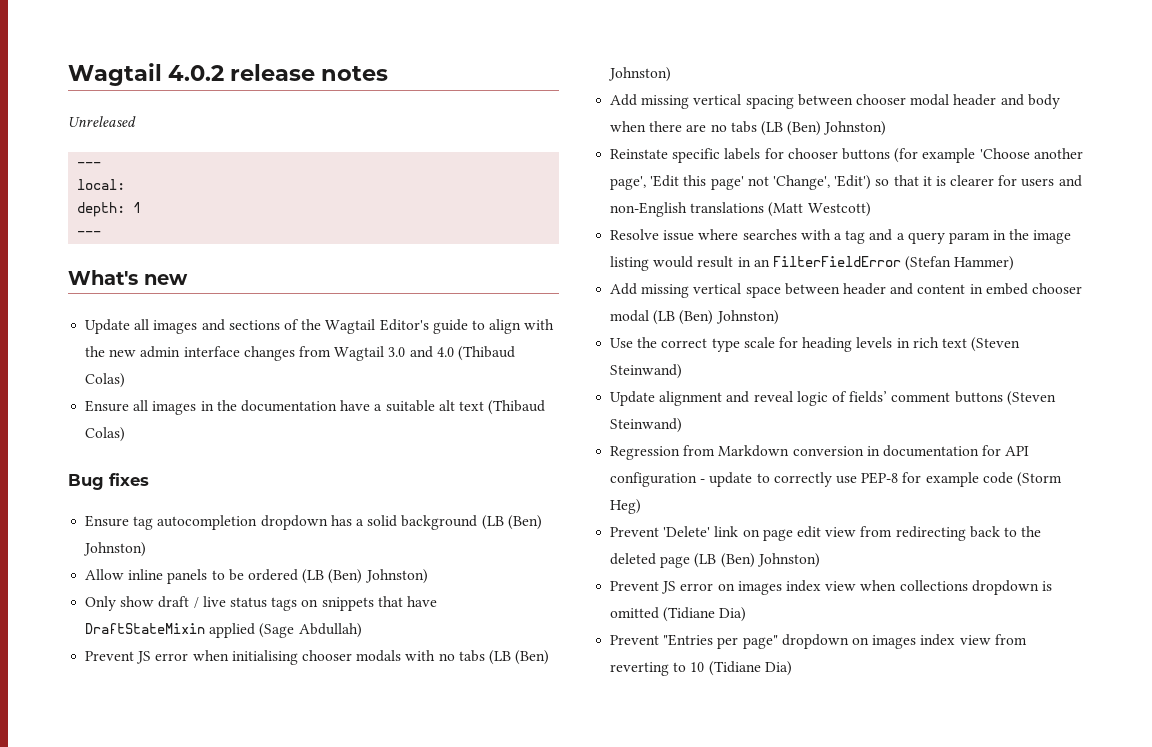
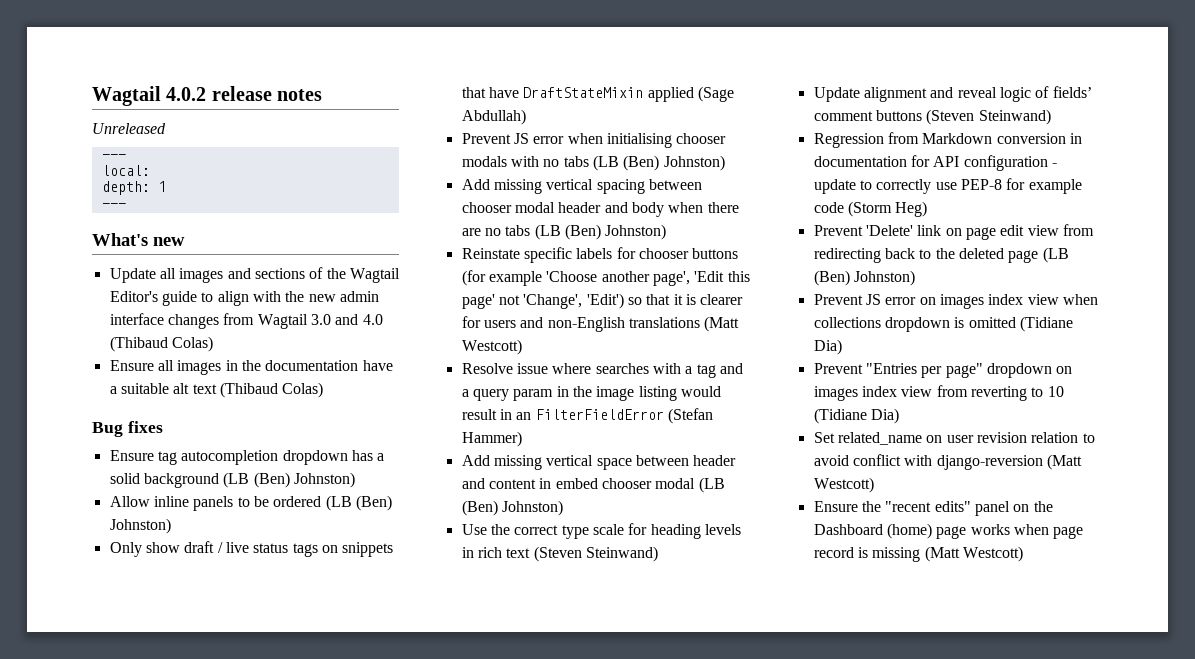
(792, 668) none -> [813,432,1095,445] [813,454,1082,470] [813,477,874,493] [813,501,1053,516] [813,523,1084,539] [813,546,1023,562] // Set related_name on user revision relation to avoid conflict with django-reversion (Matt Westcott) // Ensure the "recent edits" panel on the Dashboard (home) page works when page record is missing (Matt Westcott)

